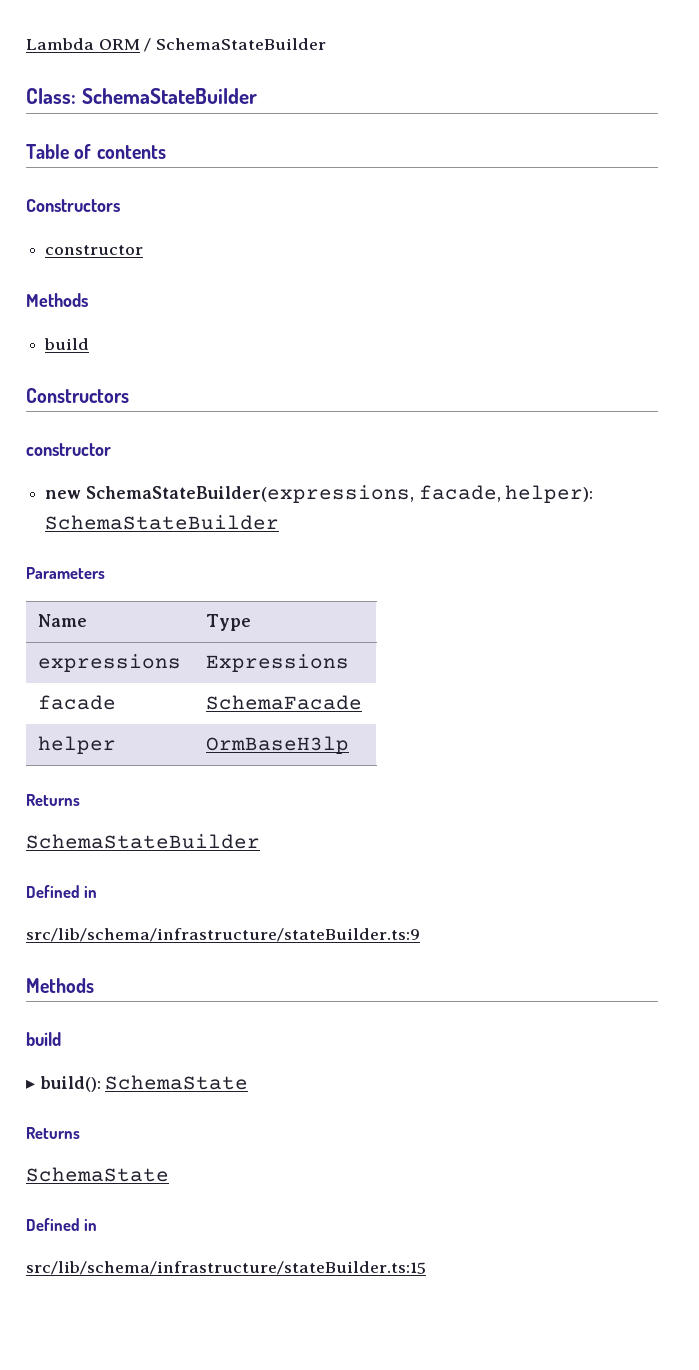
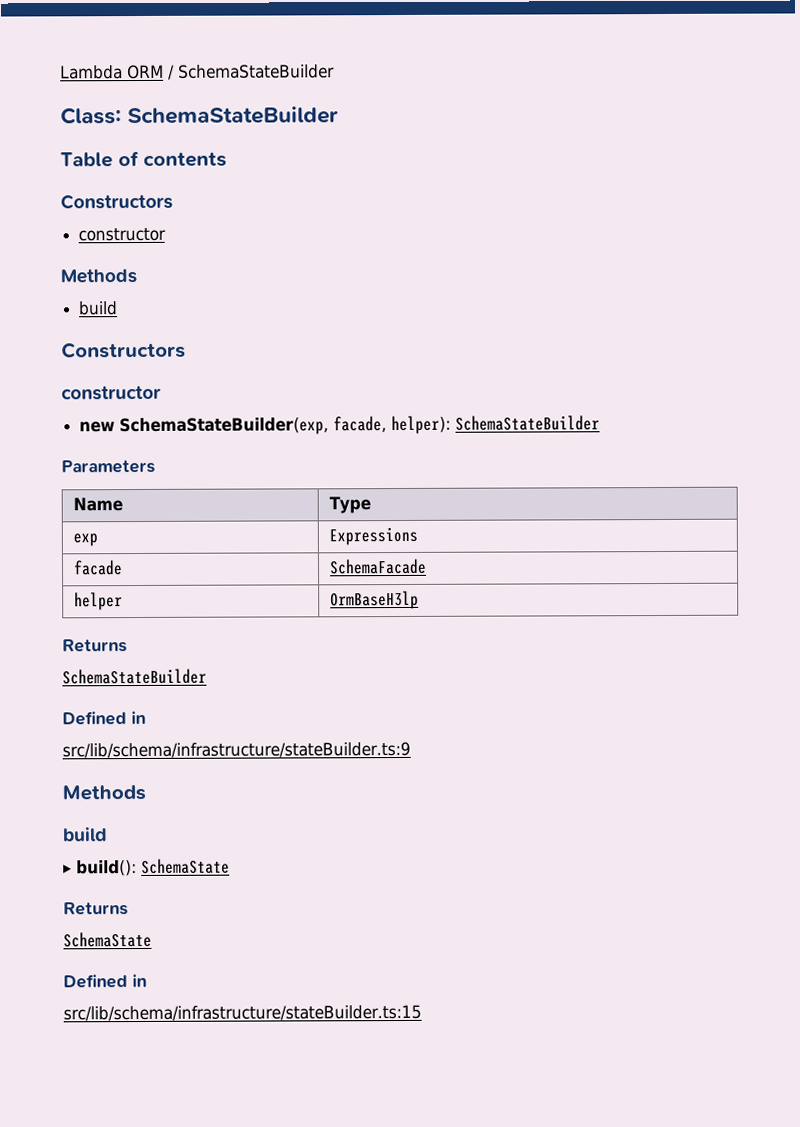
[85,485,414,503] SchemaStateBuilder(expressions, -> [119,417,330,436] SchemaStateBuilder(exp,
[38,654,182,672] expressions -> [73,533,99,547] exp

